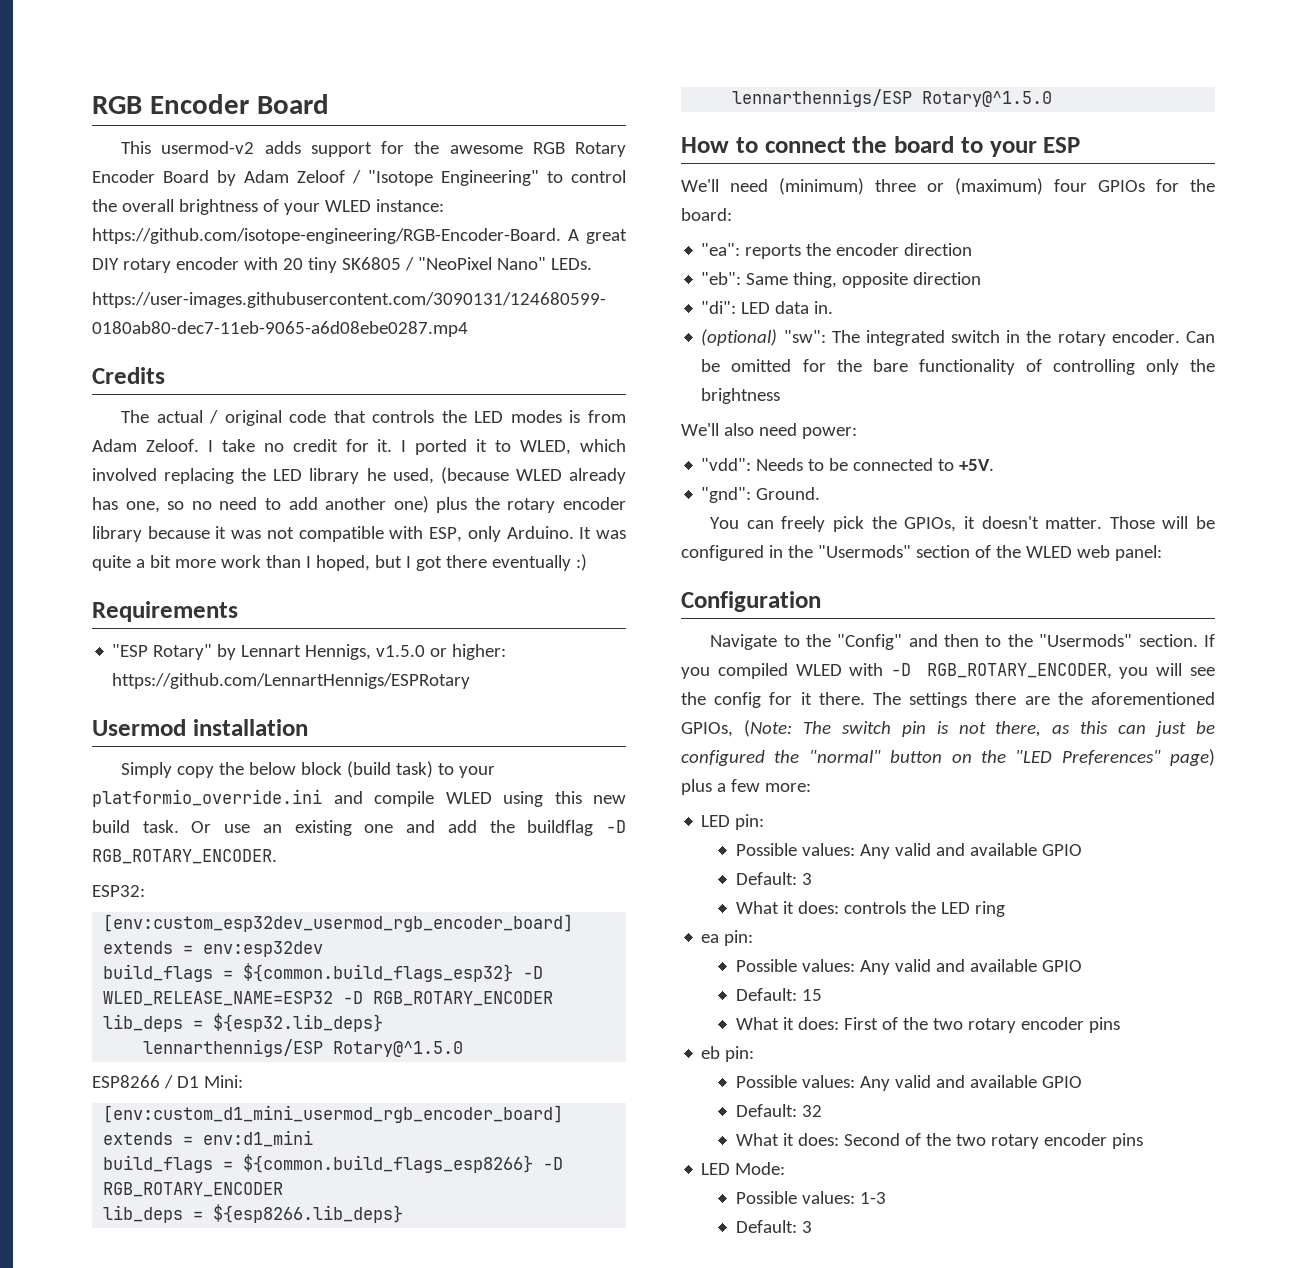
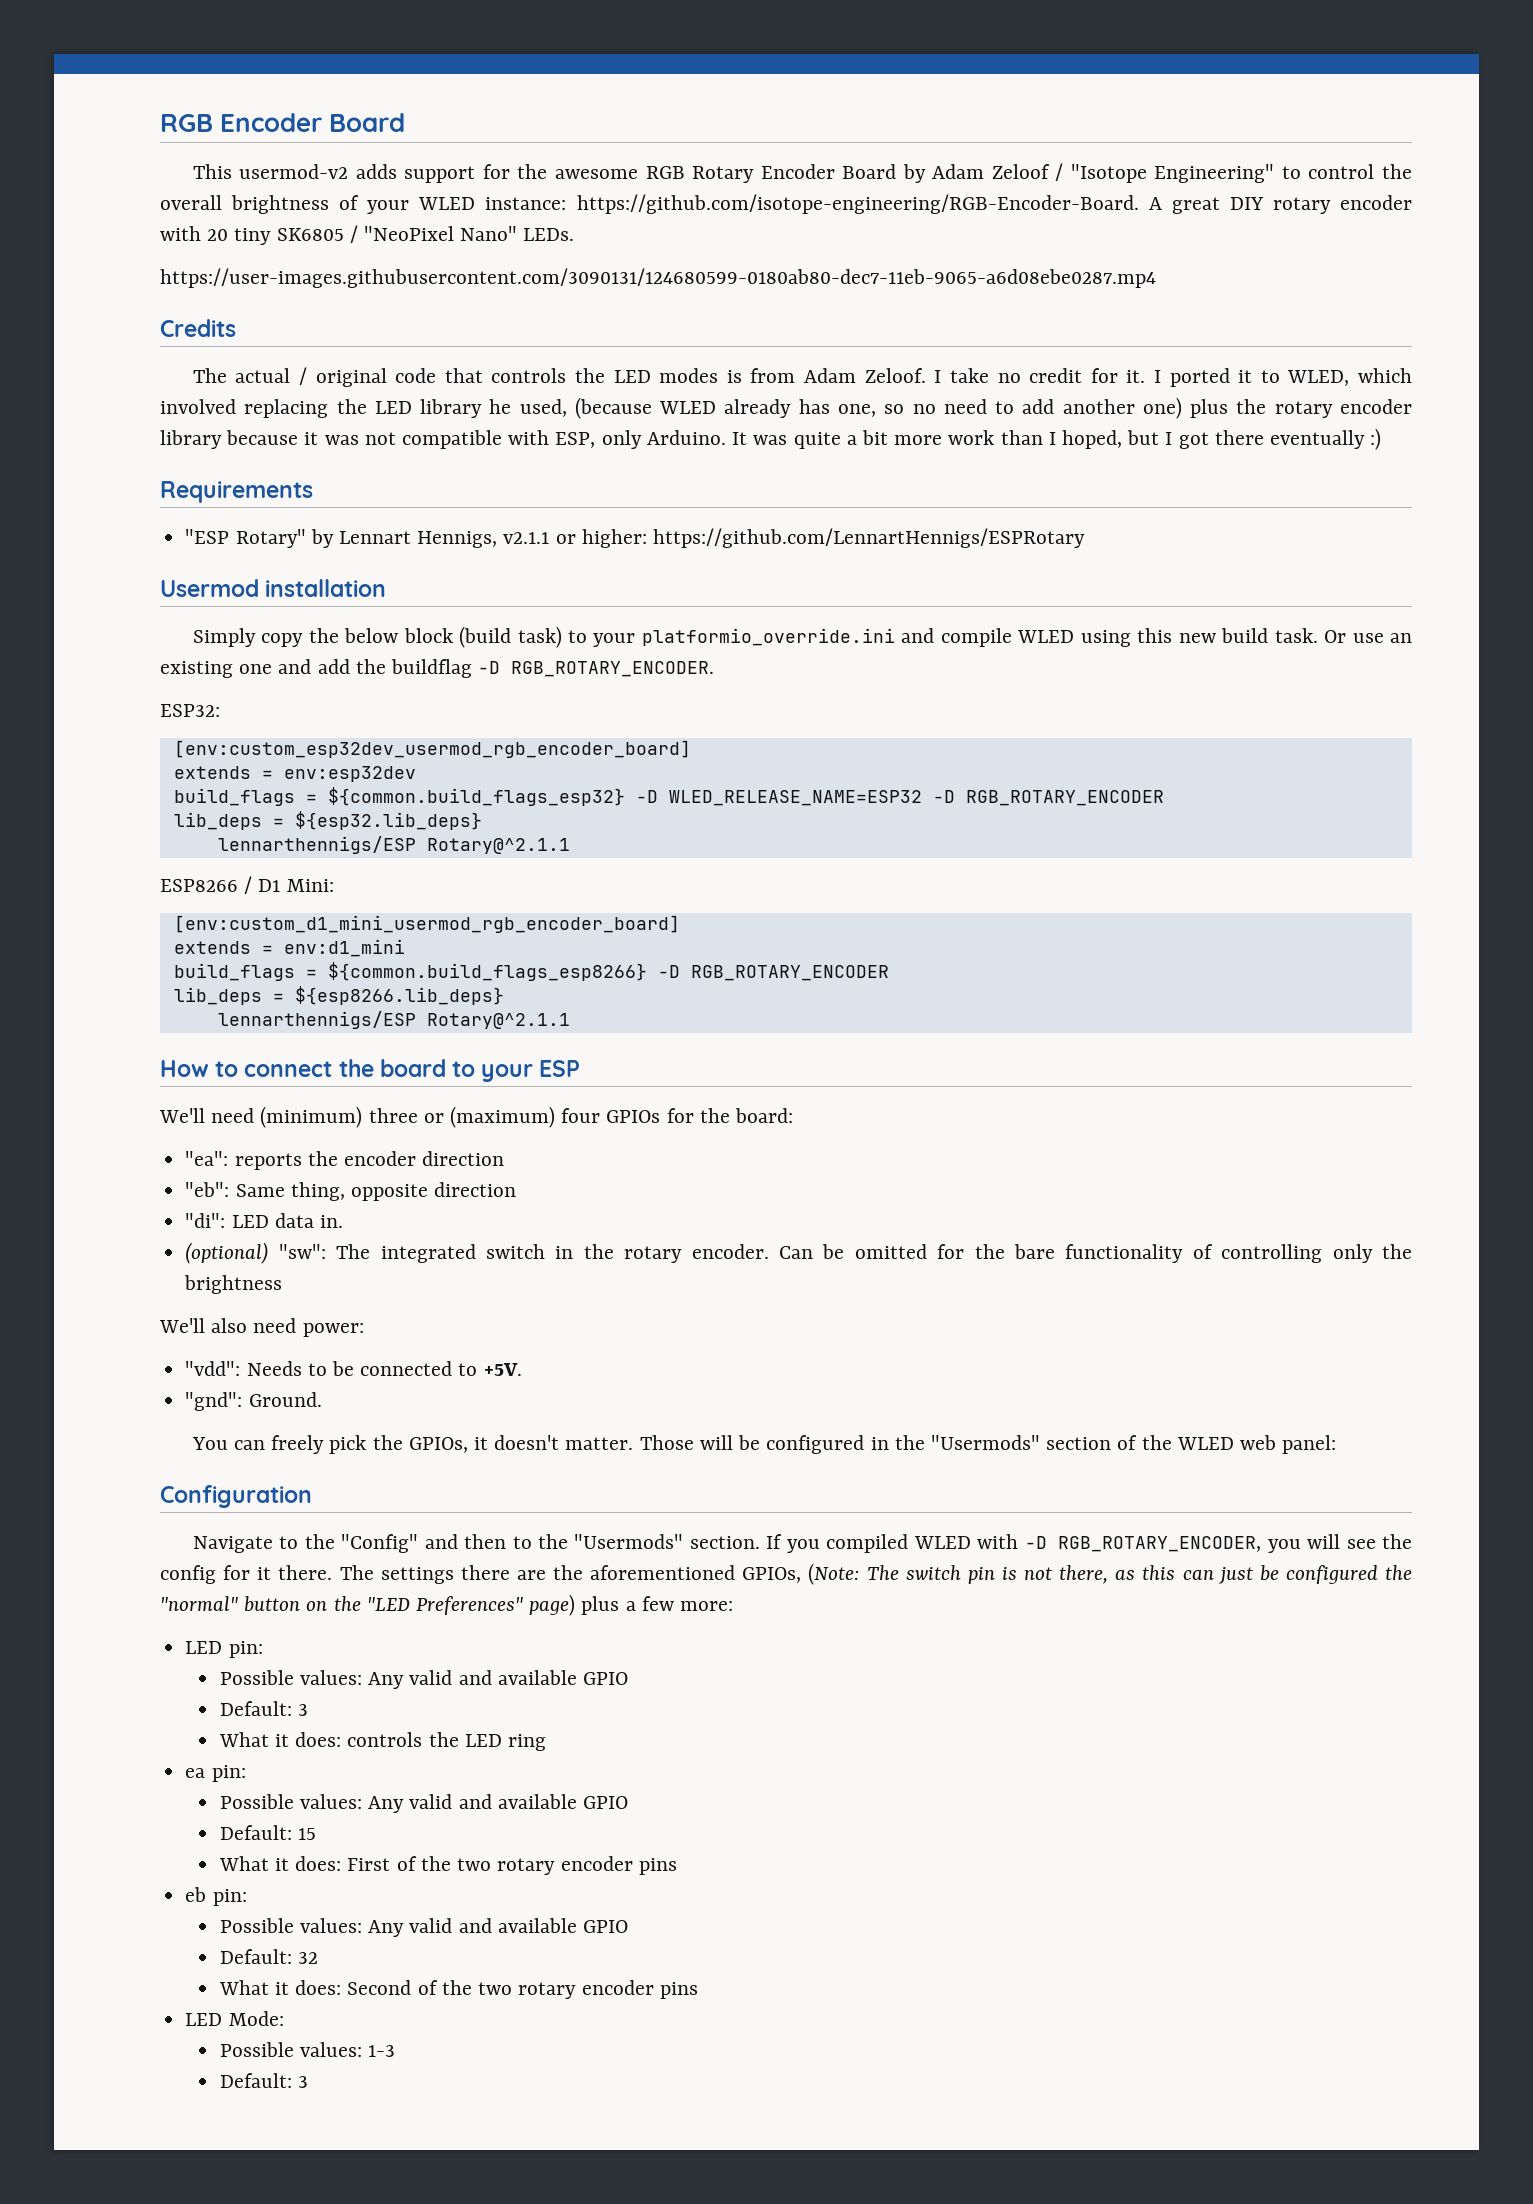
[376,645,426,657] v1.5.0 -> [503,532,550,544] v2.1.1
[333,1041,464,1057] Rotary@^1.5.0 -> [426,838,570,854] Rotary@^2.1.1
[922,91,1053,107] Rotary@^1.5.0 -> [426,1013,570,1029] Rotary@^2.1.1

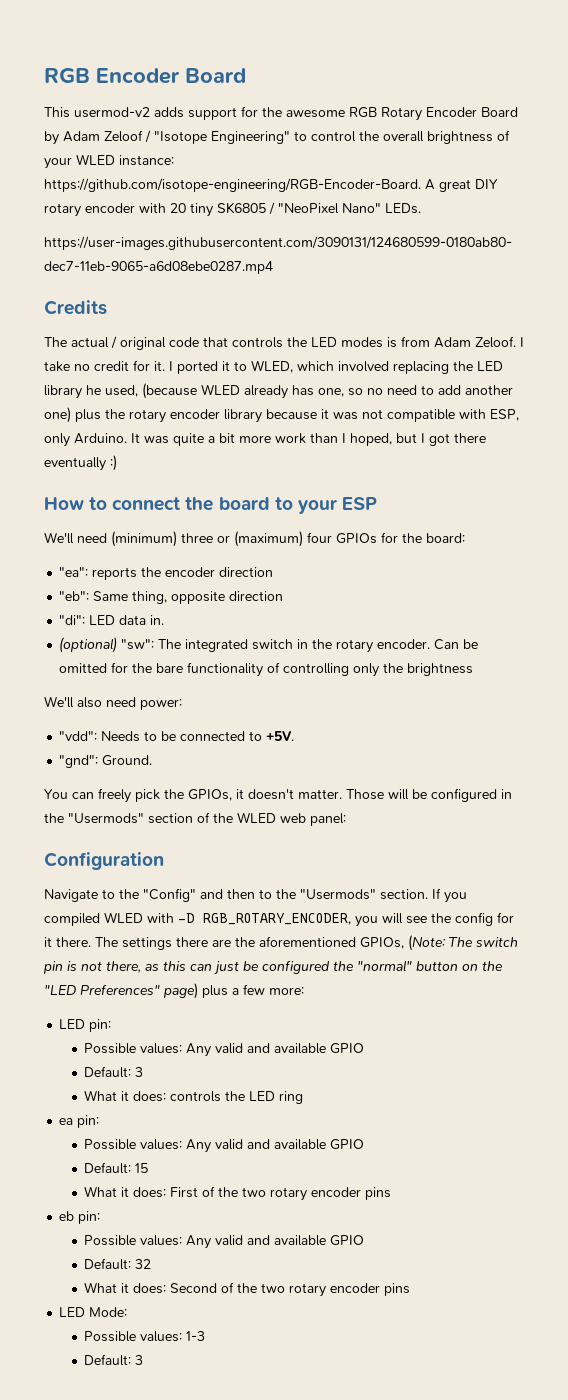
[160,481,313,503] [185,528,1085,548] [160,579,387,597] [192,626,1412,648] [160,659,715,678] [160,704,220,717] [173,740,691,758] [173,766,416,782] [173,787,1164,806] [173,811,482,830] [217,836,570,854] [160,876,334,894] [173,915,680,933] [173,939,405,957] [173,962,889,981] [173,986,504,1005] [217,1011,570,1029] // Requirements // "ESP Rotary" by Lennart Hennigs, v2.1.1 or higher: https://github.com/LennartHennigs/ESPRotary // Usermod installation // Simply copy the below block (build task) to your platformio_override.ini and compile WLED using this new build task. Or use an existing one and add the buildflag -D RGB_ROTARY_ENCODER. // ESP32: // [env:custom_esp32dev_usermod_rgb_encoder_board] // extends = env:esp32dev // build_flags = ${common.build_flags_esp32} -D WLED_RELEASE_NAME=ESP32 -D RGB_ROTARY_ENCODER // lib_deps = ${esp32.lib_deps} // lennarthennigs/ESP Rotary@^2.1.1 // ESP8266 / D1 Mini: // [env:custom_d1_mini_usermod_rgb_encoder_board] // extends = env:d1_mini // build_flags = ${common.build_flags_esp8266} -D RGB_ROTARY_ENCODER // lib_deps = ${esp8266.lib_deps} // lennarthennigs/ESP Rotary@^2.1.1 -> (117, 463) none

